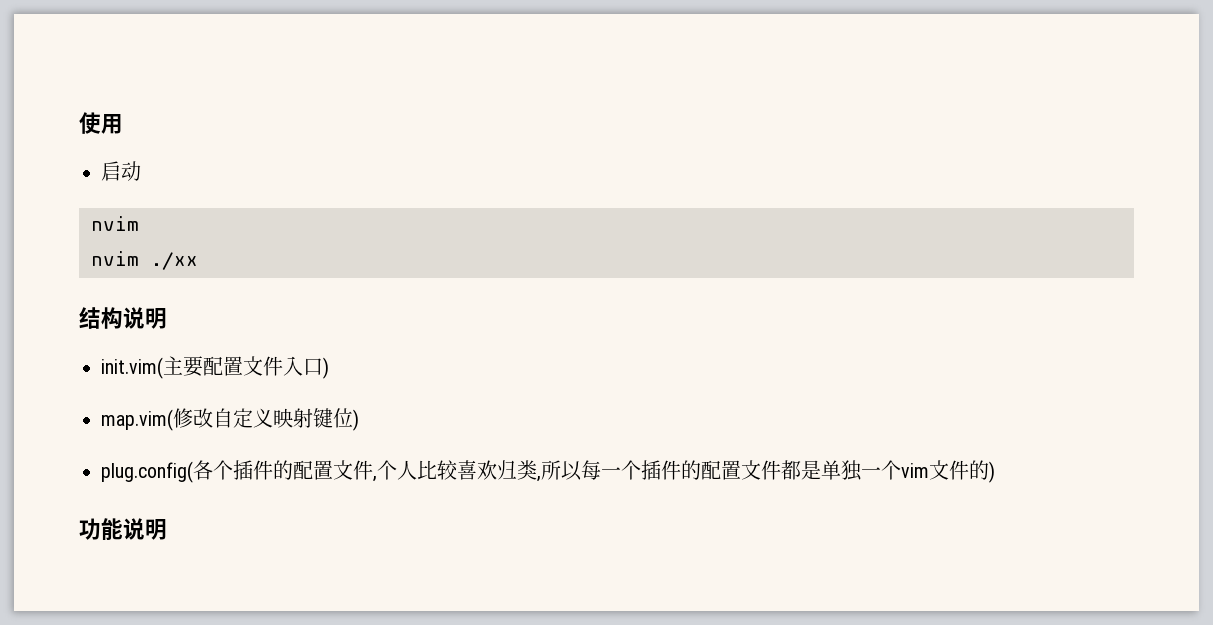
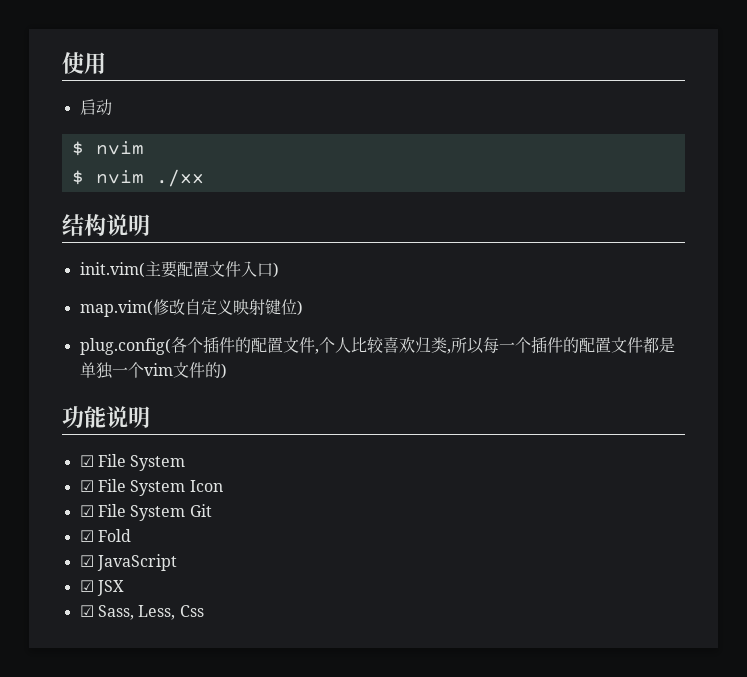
(141, 171) none -> [71,141,84,156] $
(139, 223) none -> [71,170,84,185] $
(167, 529) none -> [79,454,186,471] [79,479,223,496] [79,504,212,521] [79,529,131,542] [79,554,177,571] [79,580,124,596] [79,605,204,620] // ☑ File System // ☑ File System Icon // ☑ File System Git // ☑ Fold // ☑ JavaScript // ☑ JSX // ☑ Sass, Less, Css

